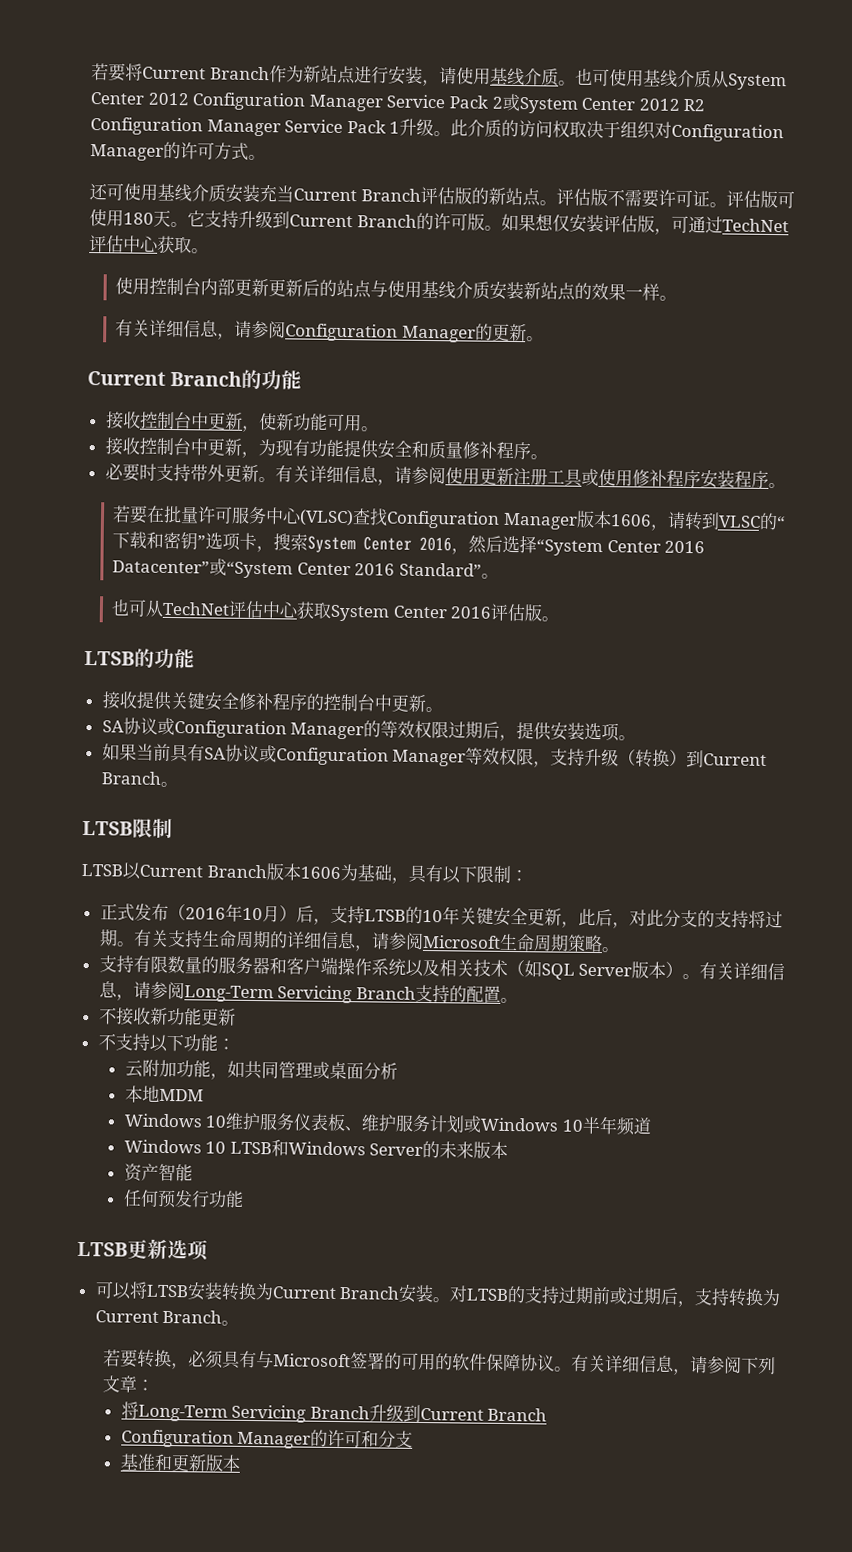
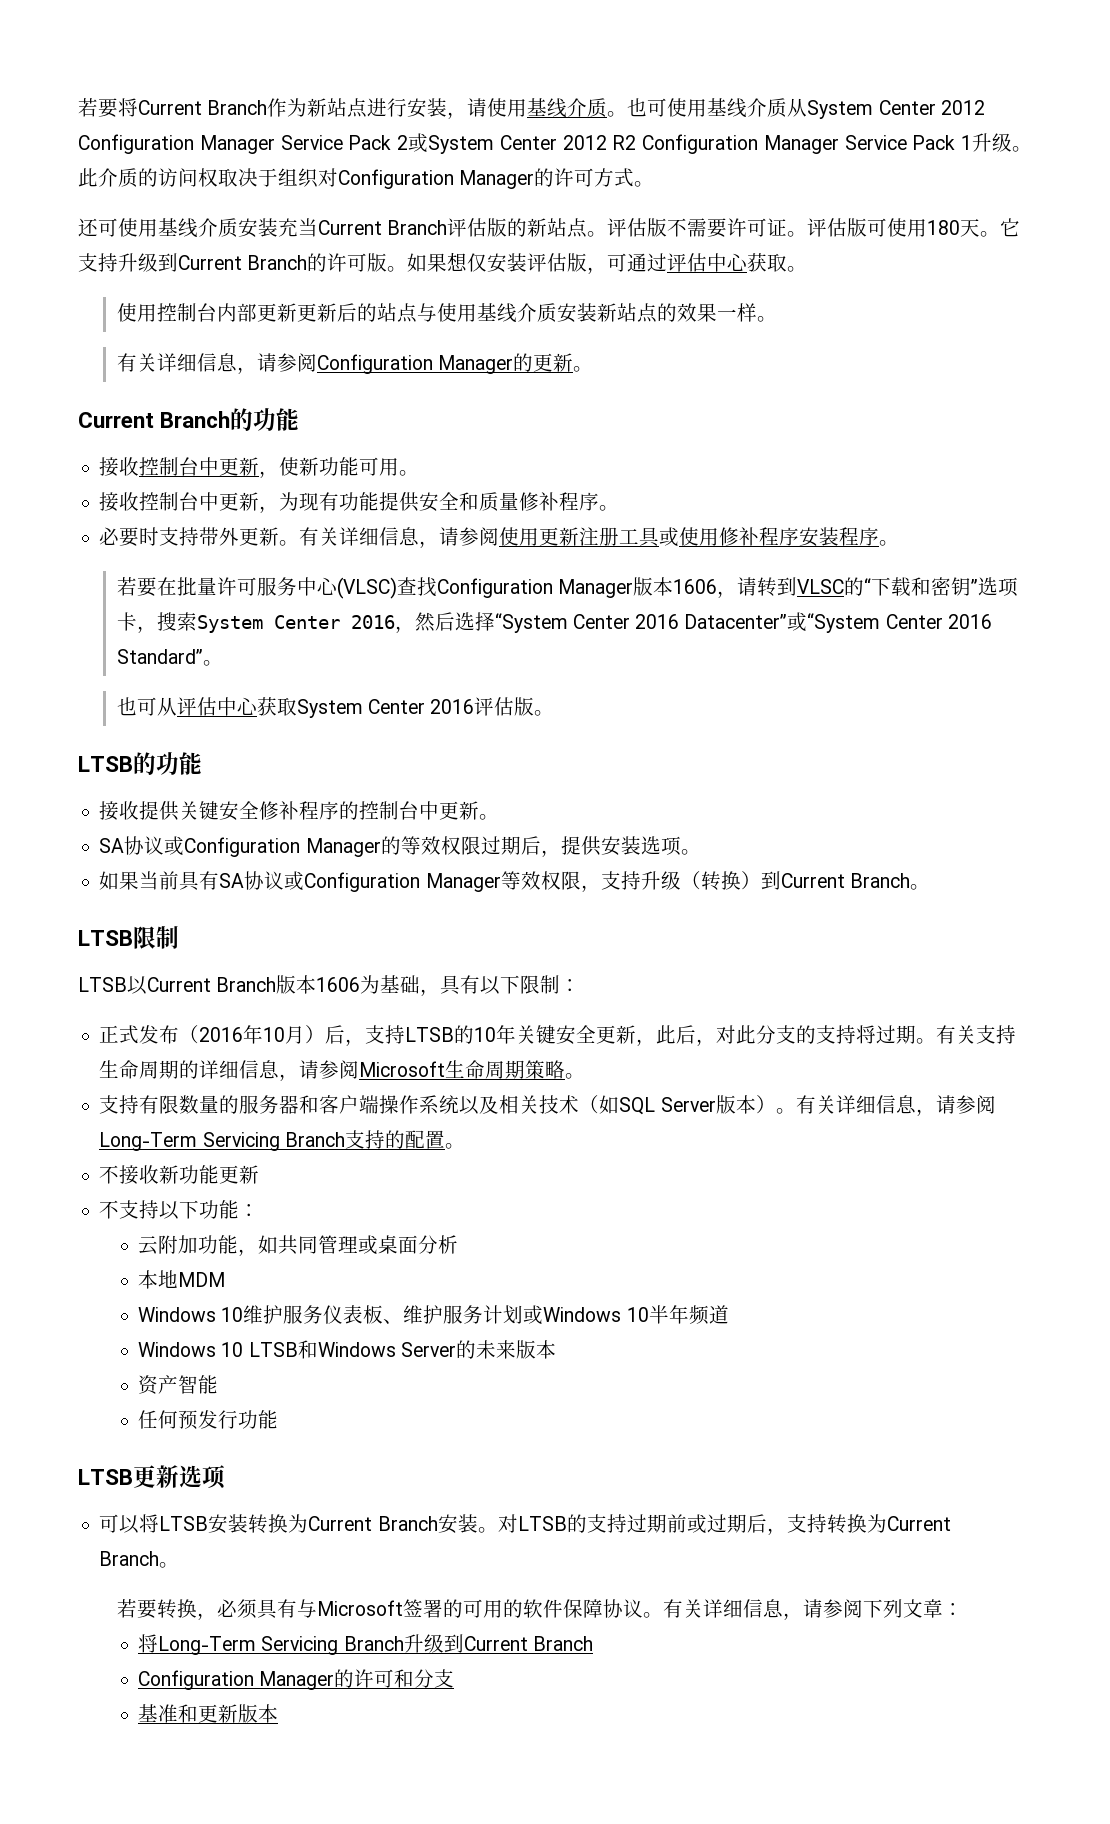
[721,218,789,233] TechNet -> (668, 262) none
[161,601,230,616] TechNet -> (177, 706) none

